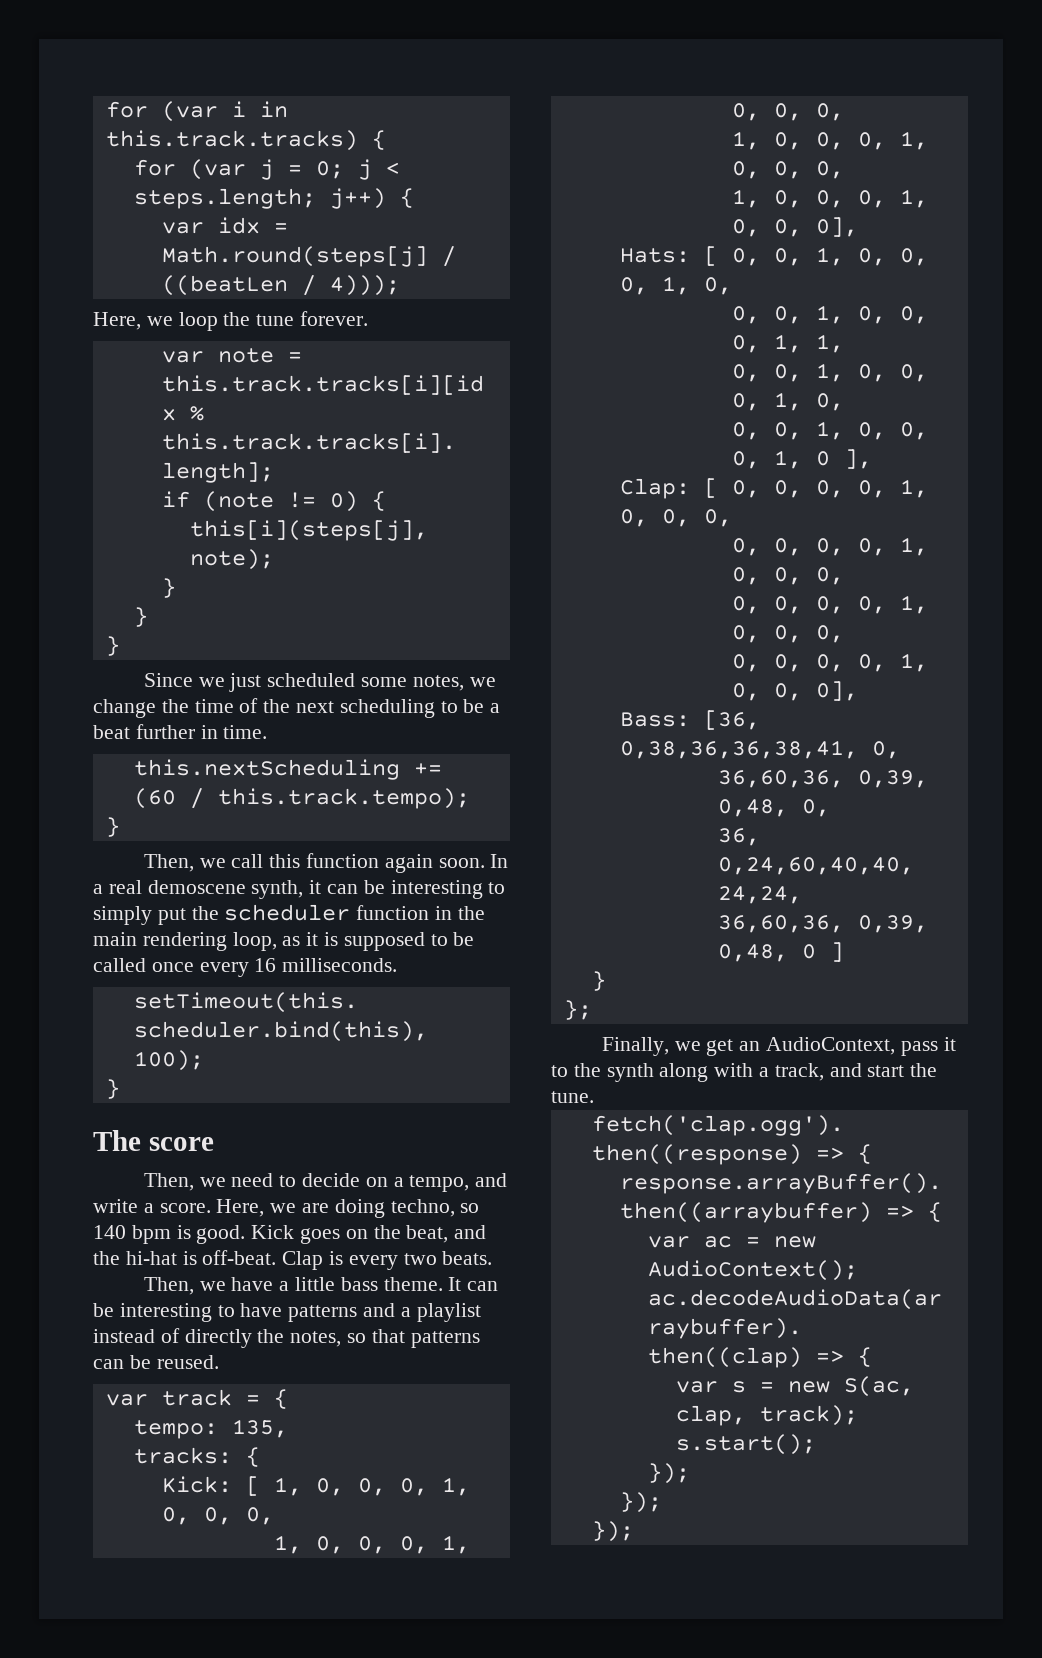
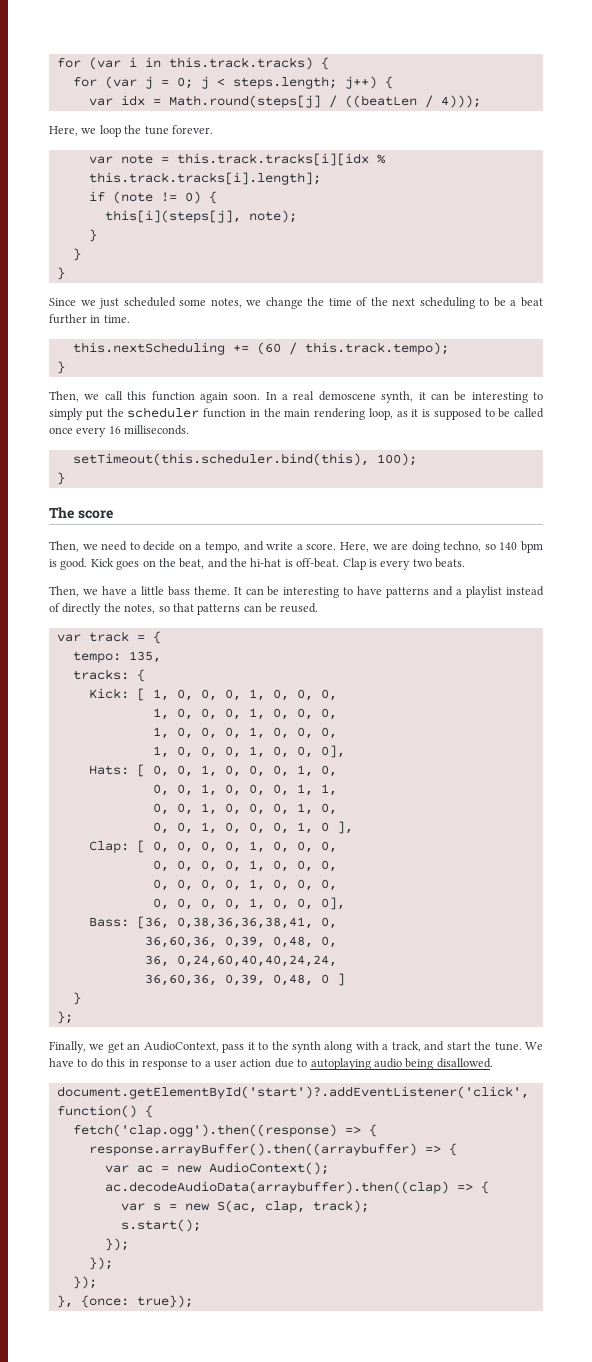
(594, 1097) none -> [525,1042,544,1050] [49,1058,493,1070] [56,1086,529,1099] [56,1105,153,1118] We have to do this in response to a user action due to autoplaying audio being disallowed. // document.getElementById('start')?.addEventListener('click', function() {
(634, 1531) none -> [56,1295,193,1308] // }, {once: true});

